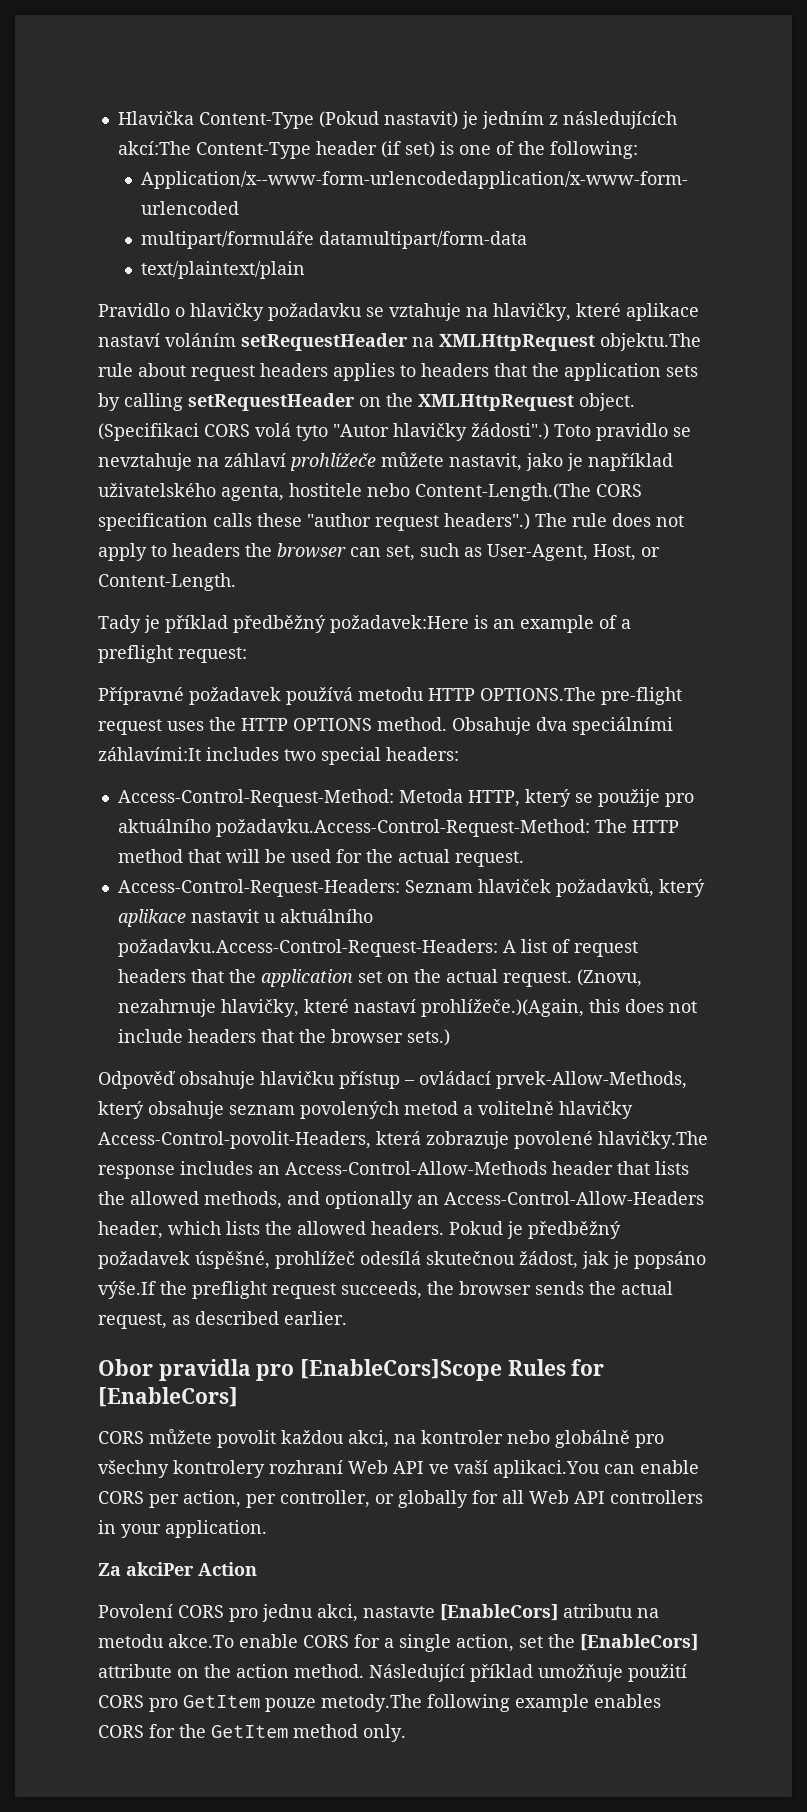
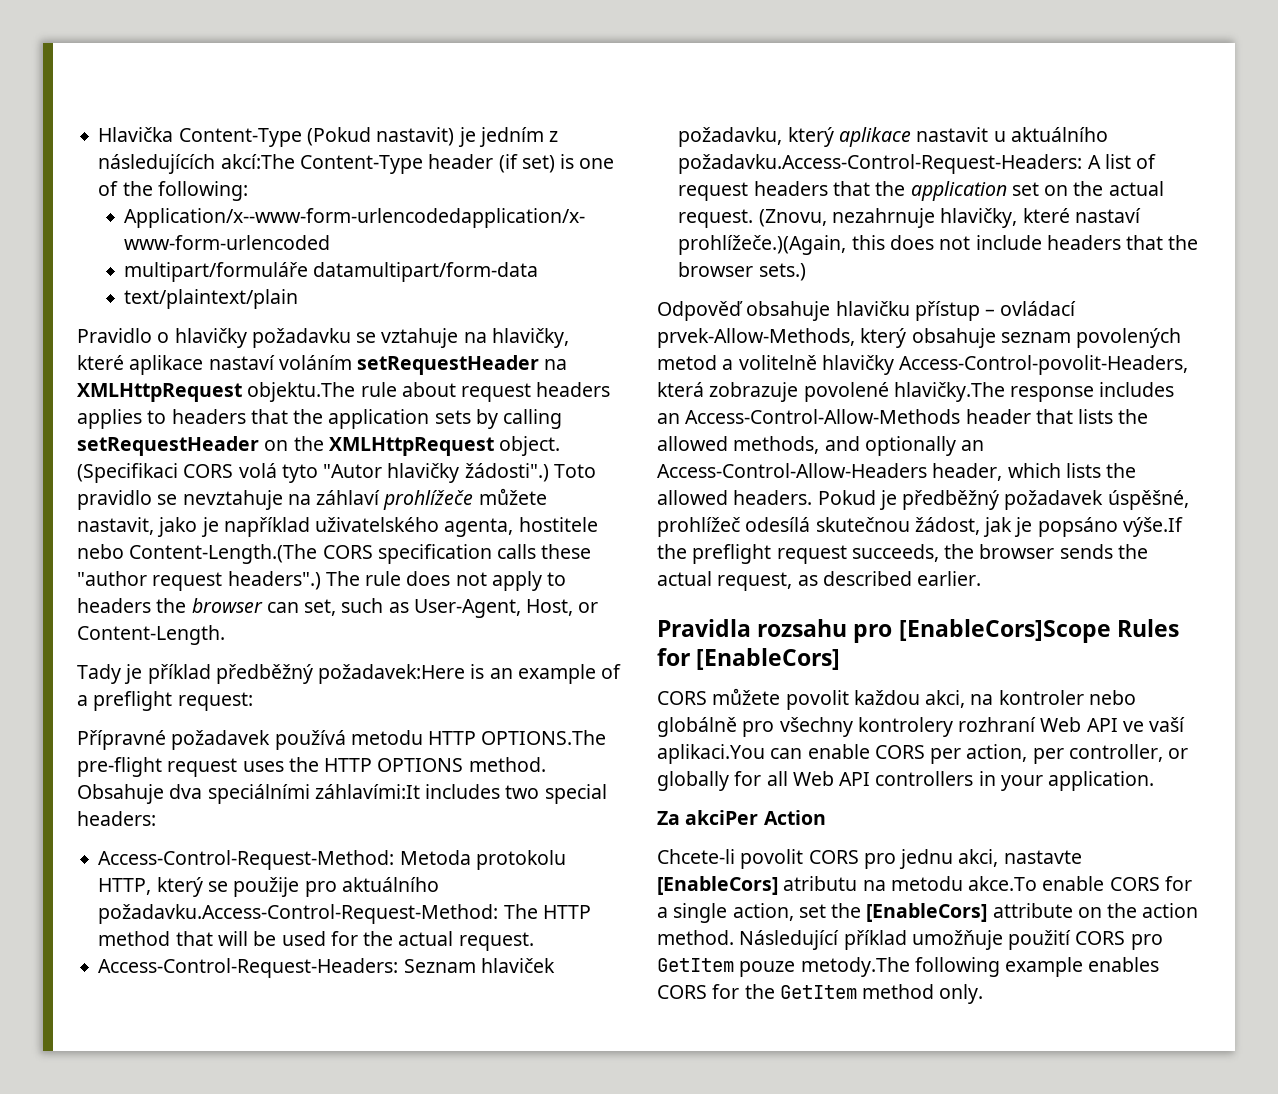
(463, 796) none -> [475,850,566,870] protokolu
[555,878,654,897] požadavků, -> [678,127,783,147] požadavku,
[98,1359,251,1381] Obor pravidla -> [657,619,848,637] Pravidla rozsahu
[98,1604,173,1618] Povolení -> [657,849,804,869] Chcete-li povolit

